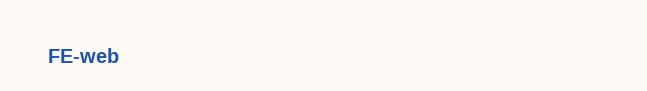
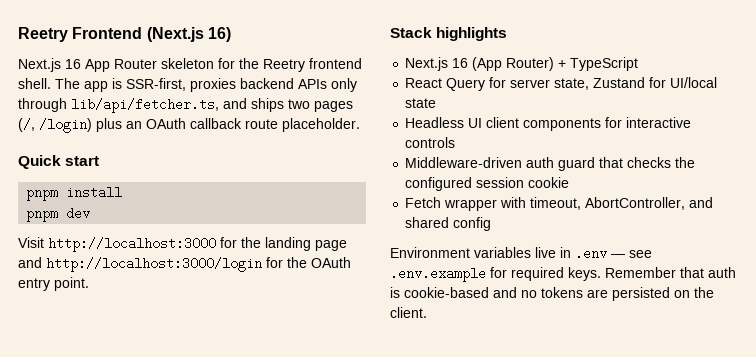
[48,48,119,63] FE-web -> [18,27,231,42] [18,58,362,72] [18,78,357,92] [18,98,353,113] [18,118,360,133] [18,155,100,169] [26,186,123,201] [26,207,91,222] [18,237,347,252] [18,257,351,272] [18,277,89,291] [390,27,508,41] [405,57,639,71] [405,77,718,91] [405,98,437,108] [405,117,692,131] [405,137,456,148] [405,157,696,171] [405,177,570,191] [405,197,714,211] [405,217,492,231] [390,247,652,260] [390,267,736,282] [390,287,714,301] [390,307,427,318] Reetry Frontend (Next.js 16) // Next.js 16 App Router skeleton for the Reetry frontend shell. The app is SSR-first, proxies backend APIs only through lib/api/fetcher.ts, and ships two pages (/, /login) plus an OAuth callback route placeholder. // Quick start // pnpm install // pnpm dev // Visit http://localhost:3000 for the landing page and http://localhost:3000/login for the OAuth entry point. // Stack highlights // Next.js 16 (App Router) + TypeScript // React Query for server state, Zustand for UI/local state // Headless UI client components for interactive controls // Middleware-driven auth guard that checks the configured session cookie // Fetch wrapper with timeout, AbortController, and shared config // Environment variables live in .env — see .env.example for required keys. Remember that auth is cookie-based and no tokens are persisted on the client.

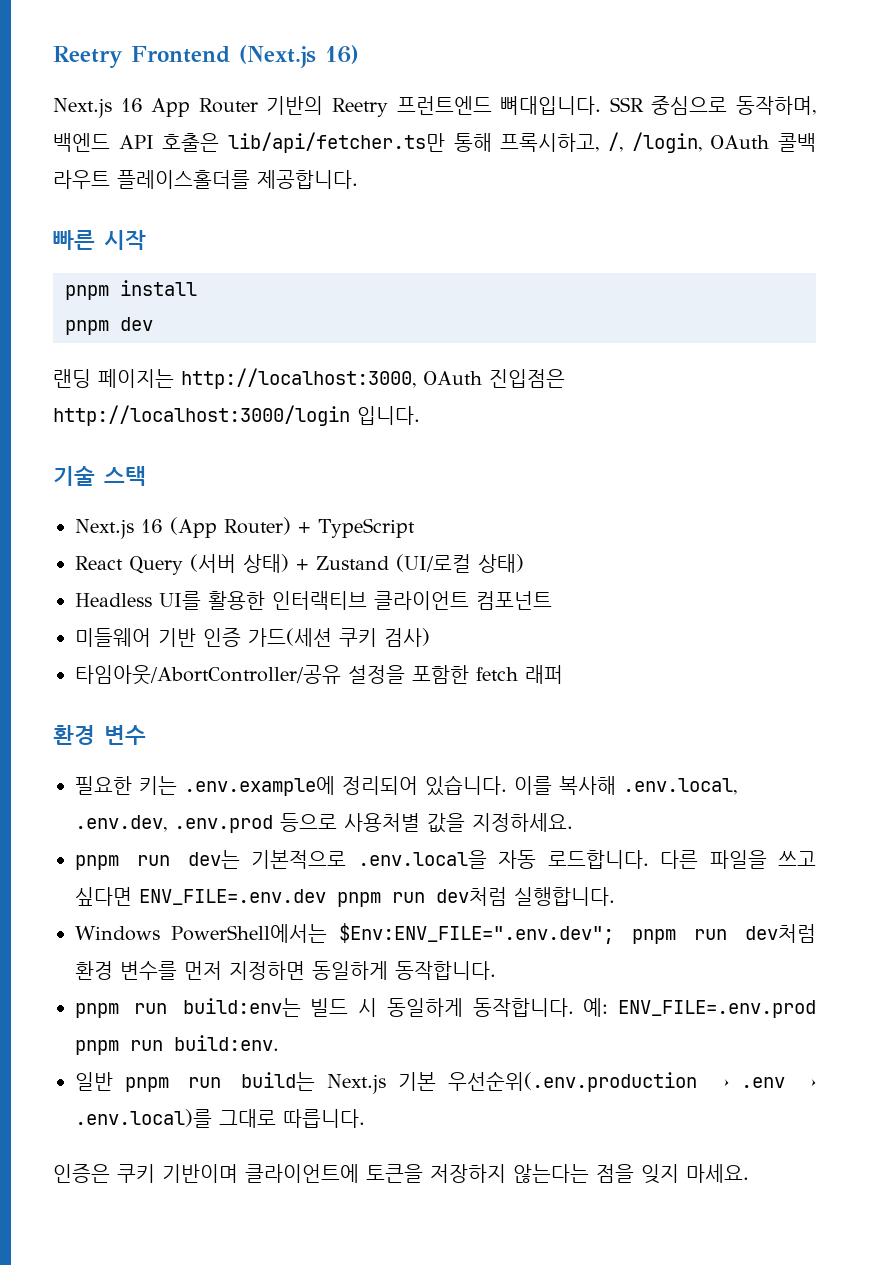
[161,58,362,72] [18,78,357,92] [18,98,353,113] [18,118,360,133] [18,155,100,169] [26,186,123,201] [26,207,91,222] [18,237,347,252] [18,257,351,272] [18,277,89,291] [390,27,508,41] skeleton for the Reetry frontend shell. The app is SSR-first, proxies backend APIs only through lib/api/fetcher.ts, and ships two pages (/, /login) plus an OAuth callback route placeholder. // Quick start // pnpm install // pnpm dev // Visit http://localhost:3000 for the landing page and http://localhost:3000/login for the OAuth entry point. // Stack highlights -> [266,96,817,117] [53,132,816,153] [53,170,358,189] [53,230,146,250] [65,280,197,300] [65,317,153,335] [53,368,565,389] [53,405,420,426] [53,466,146,486] 기반의 Reetry 프런트엔드 뼈대입니다. SSR 중심으로 동작하며, 백엔드 API 호출은 lib/api/fetcher.ts만 통해 프록시하고, /, /login, OAuth 콜백 라우트 플레이스홀더를 제공합니다. // 빠른 시작 // pnpm install // pnpm dev // 랜딩 페이지는 http://localhost:3000, OAuth 진입점은 http://localhost:3000/login 입니다. // 기술 스택
[489,77,718,90] [405,98,437,108] [405,117,692,131] [405,137,456,148] [405,157,696,171] [405,177,570,191] [405,197,714,211] [405,217,492,231] [390,247,652,260] [390,267,736,282] [390,287,714,301] [390,307,427,318] for server state, Zustand for UI/local state // Headless UI client components for interactive controls // Middleware-driven auth guard that checks the configured session cookie // Fetch wrapper with timeout, AbortController, and shared config // Environment variables live in .env — see .env.example for required keys. Remember that auth is cookie-based and no tokens are persisted on the client. -> [190,554,524,573] [75,591,552,610] [75,628,430,647] [75,665,563,685] [53,725,146,745] [75,775,737,796] [75,813,573,833] [75,850,817,870] [75,887,615,907] [75,923,816,944] [75,961,496,980] [75,998,816,1018] [75,1035,279,1055] [75,1071,816,1094] [75,1109,365,1128] [53,1164,749,1184] (서버 상태) + Zustand (UI/로컬 상태) // Headless UI를 활용한 인터랙티브 클라이언트 컴포넌트 // 미들웨어 기반 인증 가드(세션 쿠키 검사) // 타임아웃/AbortController/공유 설정을 포함한 fetch 래퍼 // 환경 변수 // 필요한 키는 .env.example에 정리되어 있습니다. 이를 복사해 .env.local, .env.dev, .env.prod 등으로 사용처별 값을 지정하세요. // pnpm run dev는 기본적으로 .env.local을 자동 로드합니다. 다른 파일을 쓰고 싶다면 ENV_FILE=.env.dev pnpm run dev처럼 실행합니다. // Windows PowerShell에서는 $Env:ENV_FILE=".env.dev"; pnpm run dev처럼 환경 변수를 먼저 지정하면 동일하게 동작합니다. // pnpm run build:env는 빌드 시 동일하게 동작합니다. 예: ENV_FILE=.env.prod pnpm run build:env. // 일반 pnpm run build는 Next.js 기본 우선순위(.env.production → .env → .env.local)를 그대로 따릅니다. // 인증은 쿠키 기반이며 클라이언트에 토큰을 저장하지 않는다는 점을 잊지 마세요.

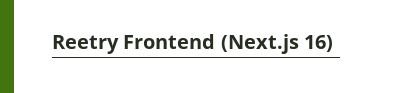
[53,96,817,118] [53,132,816,153] [53,170,358,189] [53,230,146,250] [65,280,197,300] [65,317,153,335] [53,368,565,389] [53,405,420,426] [53,466,146,486] [75,517,415,539] [75,554,524,575] [75,591,552,610] [75,628,430,647] [75,665,563,685] [53,725,146,745] [75,775,737,796] [75,813,573,833] [75,850,817,870] [75,887,615,907] [75,923,816,944] [75,961,496,980] [75,998,816,1018] [75,1035,279,1055] [75,1071,816,1094] [75,1109,365,1128] [53,1164,749,1184] // Next.js 16 App Router 기반의 Reetry 프런트엔드 뼈대입니다. SSR 중심으로 동작하며, 백엔드 API 호출은 lib/api/fetcher.ts만 통해 프록시하고, /, /login, OAuth 콜백 라우트 플레이스홀더를 제공합니다. // 빠른 시작 // pnpm install // pnpm dev // 랜딩 페이지는 http://localhost:3000, OAuth 진입점은 http://localhost:3000/login 입니다. // 기술 스택 // Next.js 16 (App Router) + TypeScript // React Query (서버 상태) + Zustand (UI/로컬 상태) // Headless UI를 활용한 인터랙티브 클라이언트 컴포넌트 // 미들웨어 기반 인증 가드(세션 쿠키 검사) // 타임아웃/AbortController/공유 설정을 포함한 fetch 래퍼 // 환경 변수 // 필요한 키는 .env.example에 정리되어 있습니다. 이를 복사해 .env.local, .env.dev, .env.prod 등으로 사용처별 값을 지정하세요. // pnpm run dev는 기본적으로 .env.local을 자동 로드합니다. 다른 파일을 쓰고 싶다면 ENV_FILE=.env.dev pnpm run dev처럼 실행합니다. // Windows PowerShell에서는 $Env:ENV_FILE=".env.dev"; pnpm run dev처럼 환경 변수를 먼저 지정하면 동일하게 동작합니다. // pnpm run build:env는 빌드 시 동일하게 동작합니다. 예: ENV_FILE=.env.prod pnpm run build:env. // 일반 pnpm run build는 Next.js 기본 우선순위(.env.production → .env → .env.local)를 그대로 따릅니다. // 인증은 쿠키 기반이며 클라이언트에 토큰을 저장하지 않는다는 점을 잊지 마세요. -> (334, 43) none

